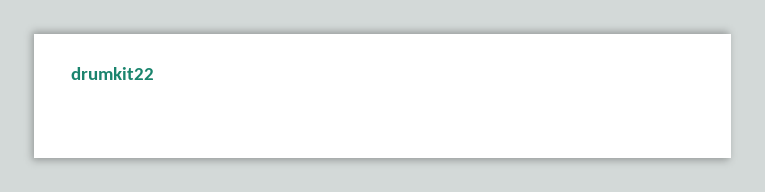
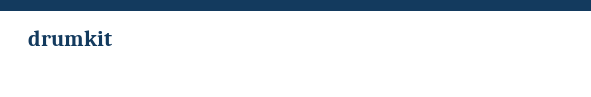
[71,67,154,80] drumkit22 -> [28,30,112,46] drumkit

